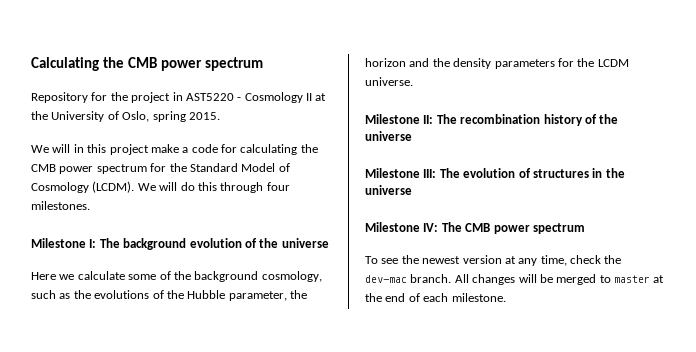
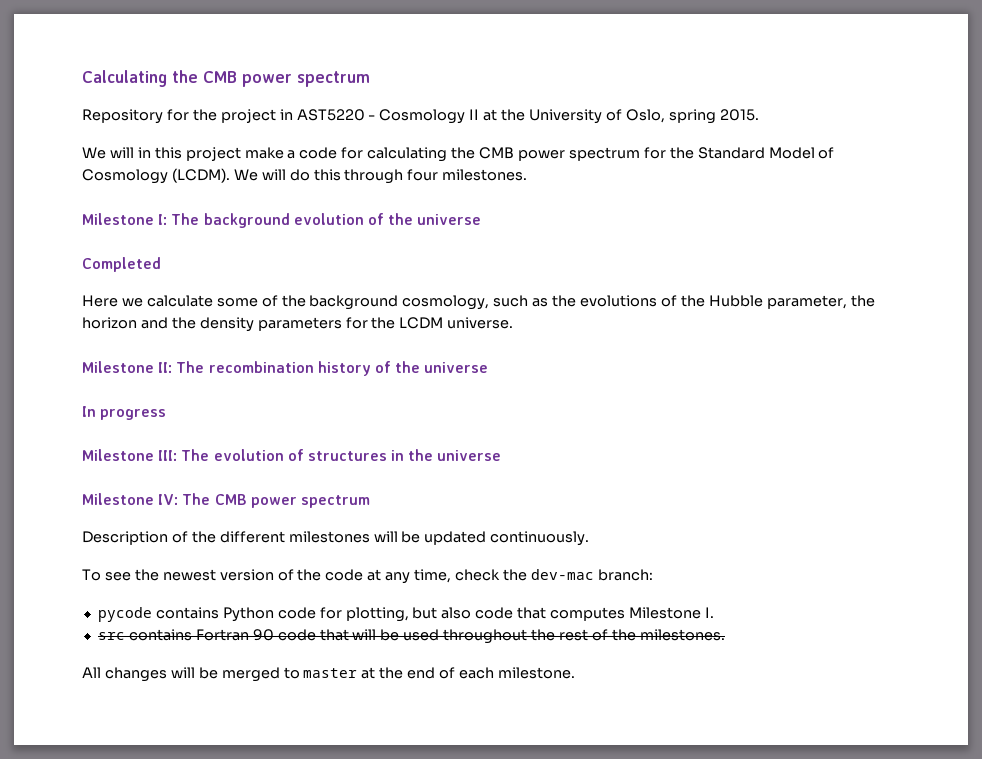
(329, 243) none -> [82,257,161,272] // Completed
(412, 136) none -> [82,406,167,420] // In progress
(585, 228) none -> [82,531,590,546] // Description of the different milestones will be updated continuously.
(502, 259) none -> [277,569,364,581] of the code
[410,274,452,283] branch. -> [597,569,653,581] [97,607,714,622] [97,629,725,644] branch: // pycode contains Python code for plotting, but also code that computes Milestone I. // src contains Fortran 90 code that will be used throughout the rest of the milestones. //

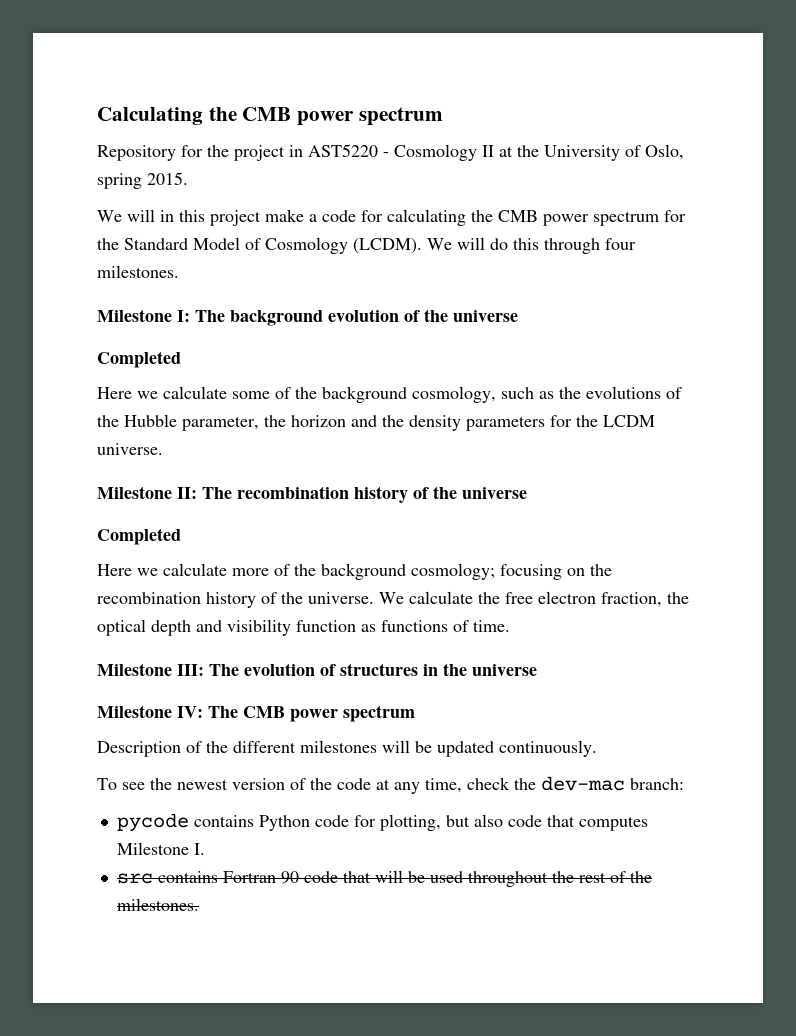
[82,406,167,420] In progress -> [97,528,181,545] [97,563,612,580] [97,591,689,608] [97,619,510,636] Completed // Here we calculate more of the background cosmology; focusing on the recombination history of the universe. We calculate the free electron fraction, the optical depth and visibility function as functions of time.
[82,667,575,682] // All changes will be merged to master at the end of each milestone. -> (199, 904) none

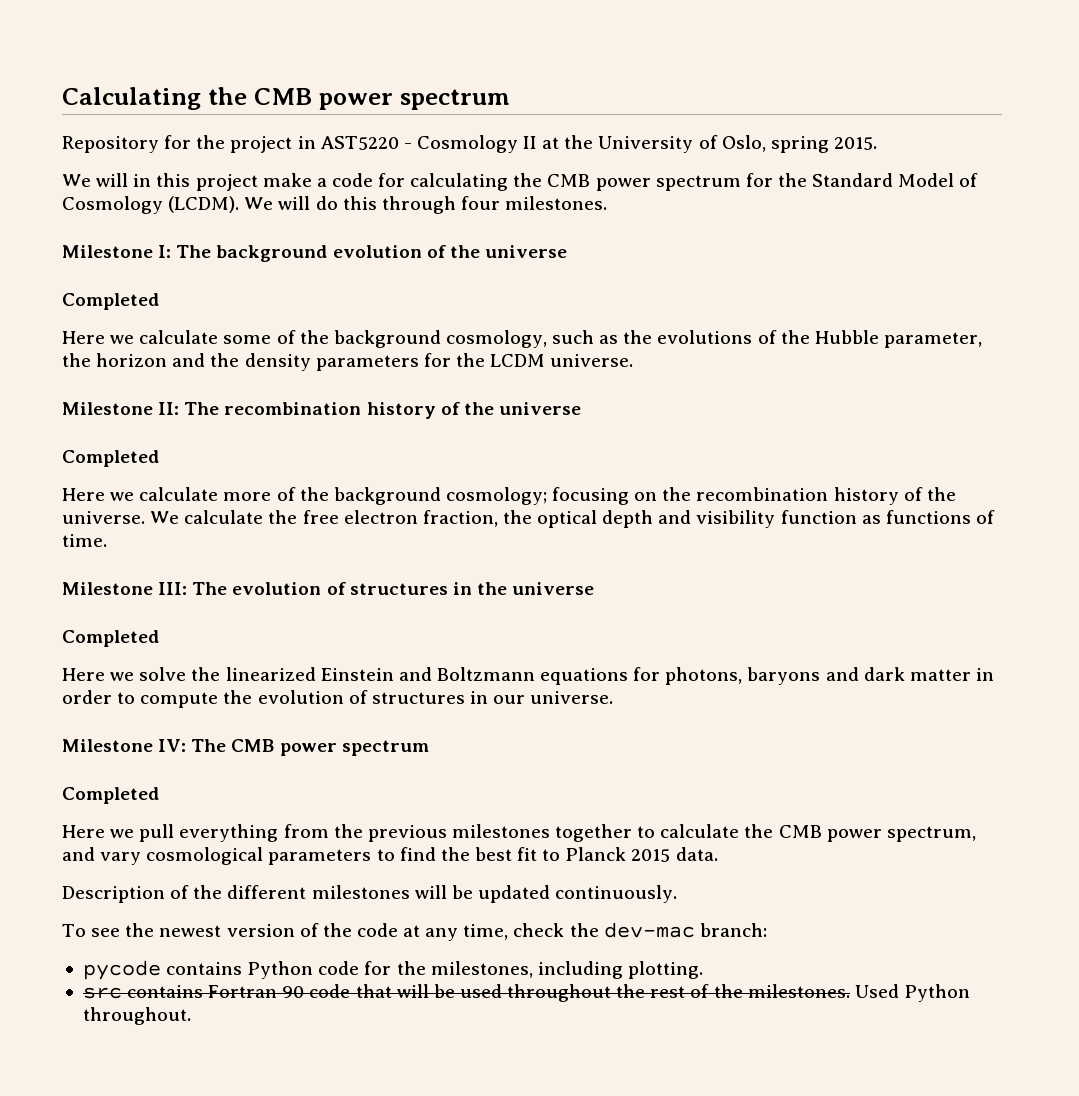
(537, 670) none -> [62,630,159,647] [62,667,994,685] [62,690,614,708] // Completed // Here we solve the linearized Einstein and Boltzmann equations for photons, baryons and dark matter in order to compute the evolution of structures in our universe.
(415, 713) none -> [62,787,159,804] [62,824,976,842] [62,847,718,865] // Completed // Here we pull everything from the previous milestones together to calculate the CMB power spectrum, and vary cosmological parameters to find the best fit to Planck 2015 data.
[379,814,648,831] [116,842,205,855] plotting, but also code that computes Milestone I. -> [396,961,703,979] the milestones, including plotting.
(199, 904) none -> [854,984,970,1002] [82,1007,191,1025] Used Python throughout.

